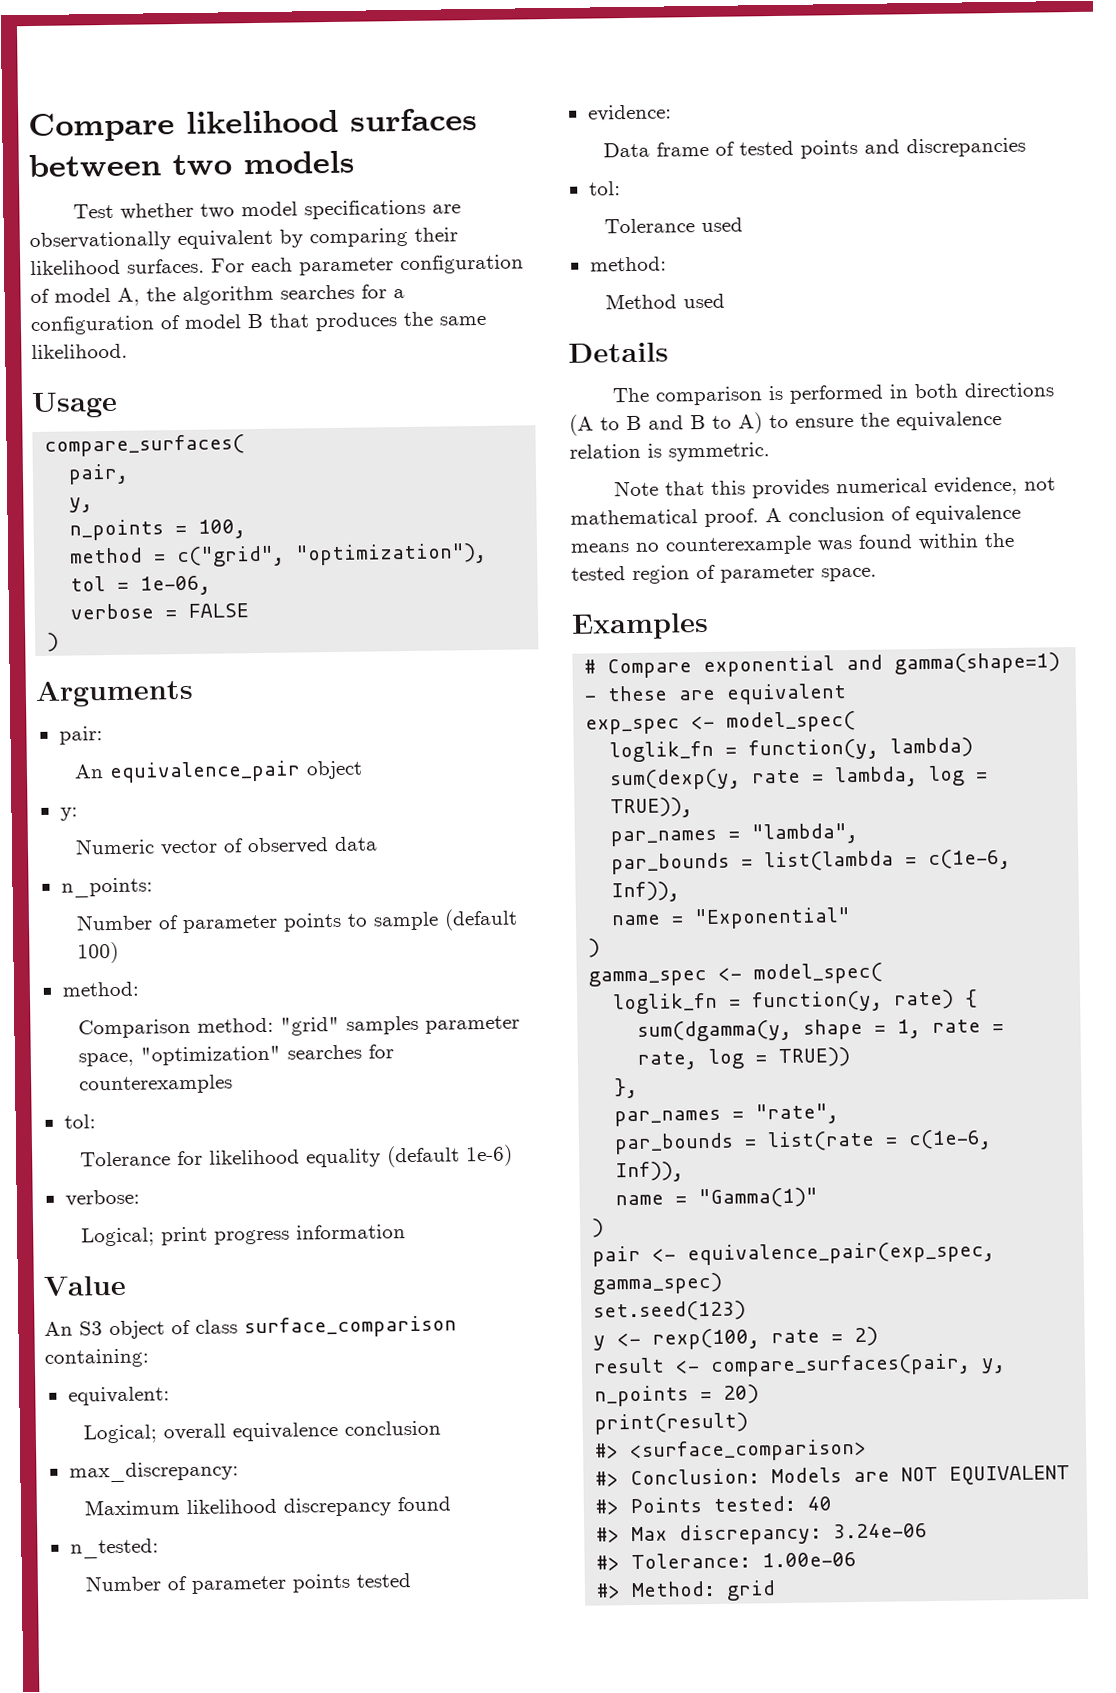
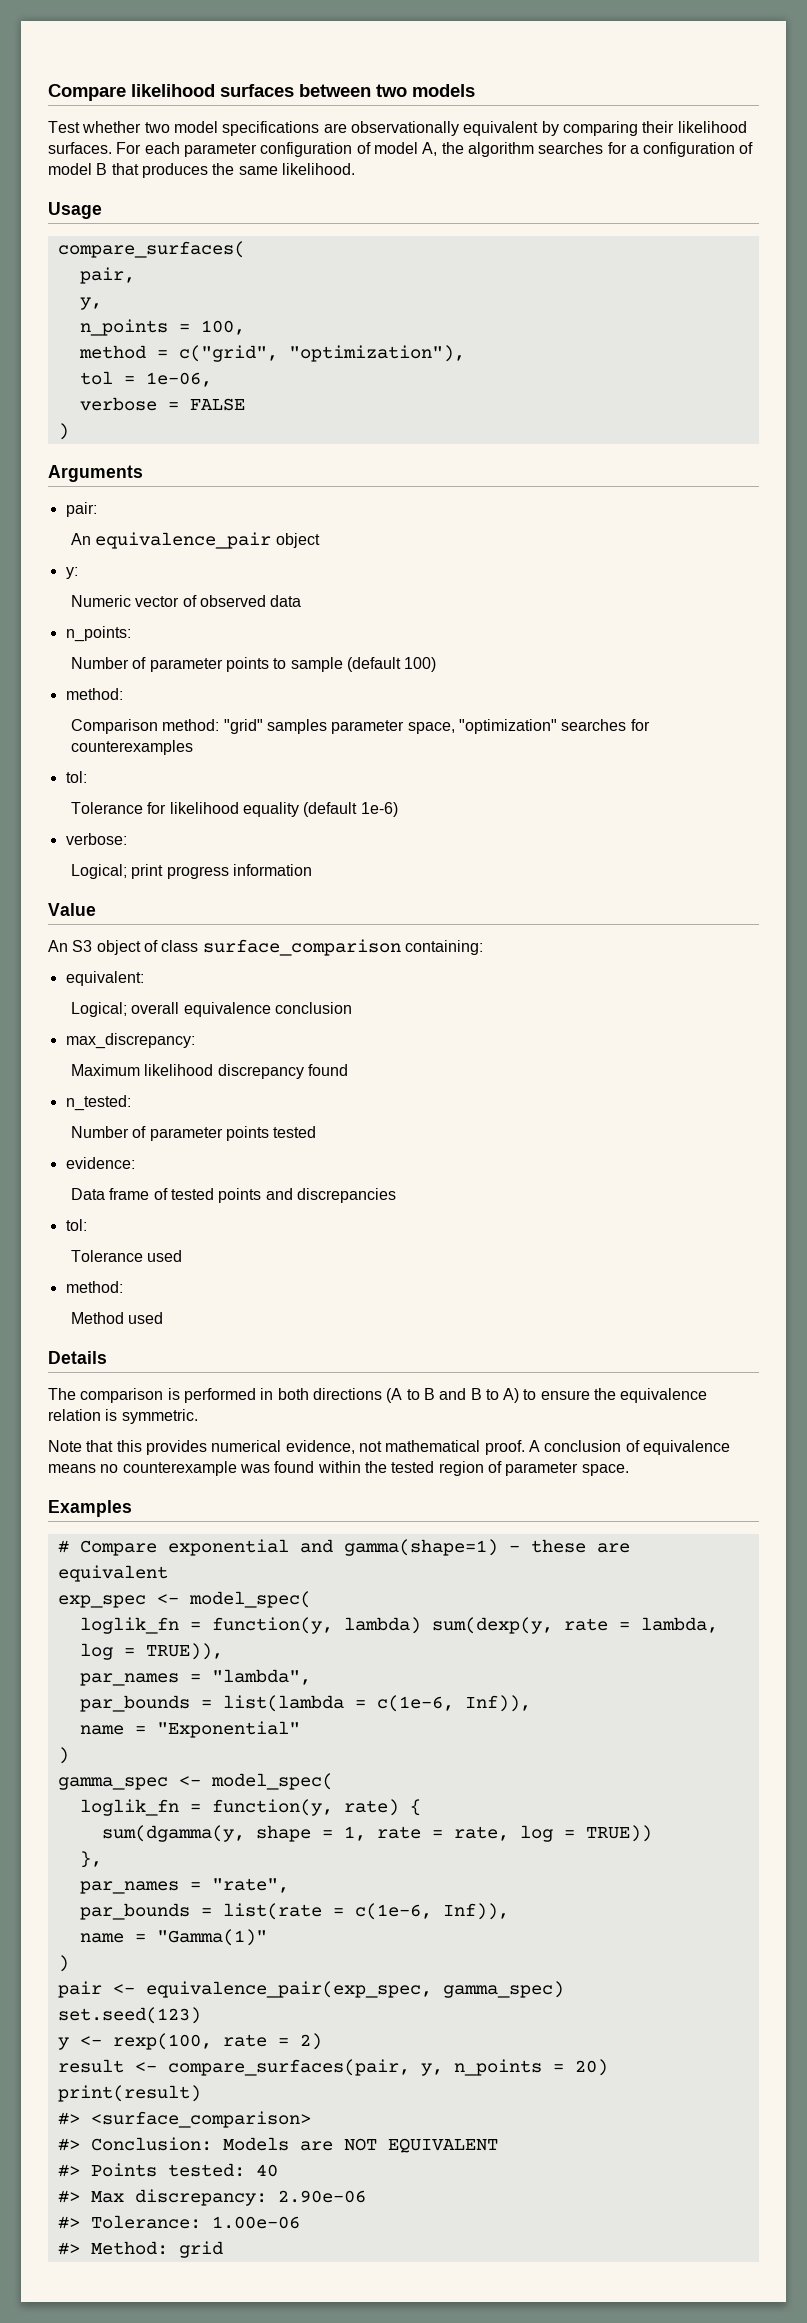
[833,1523,929,1539] 3.24e-06 -> [277,2190,366,2203] 2.90e-06

